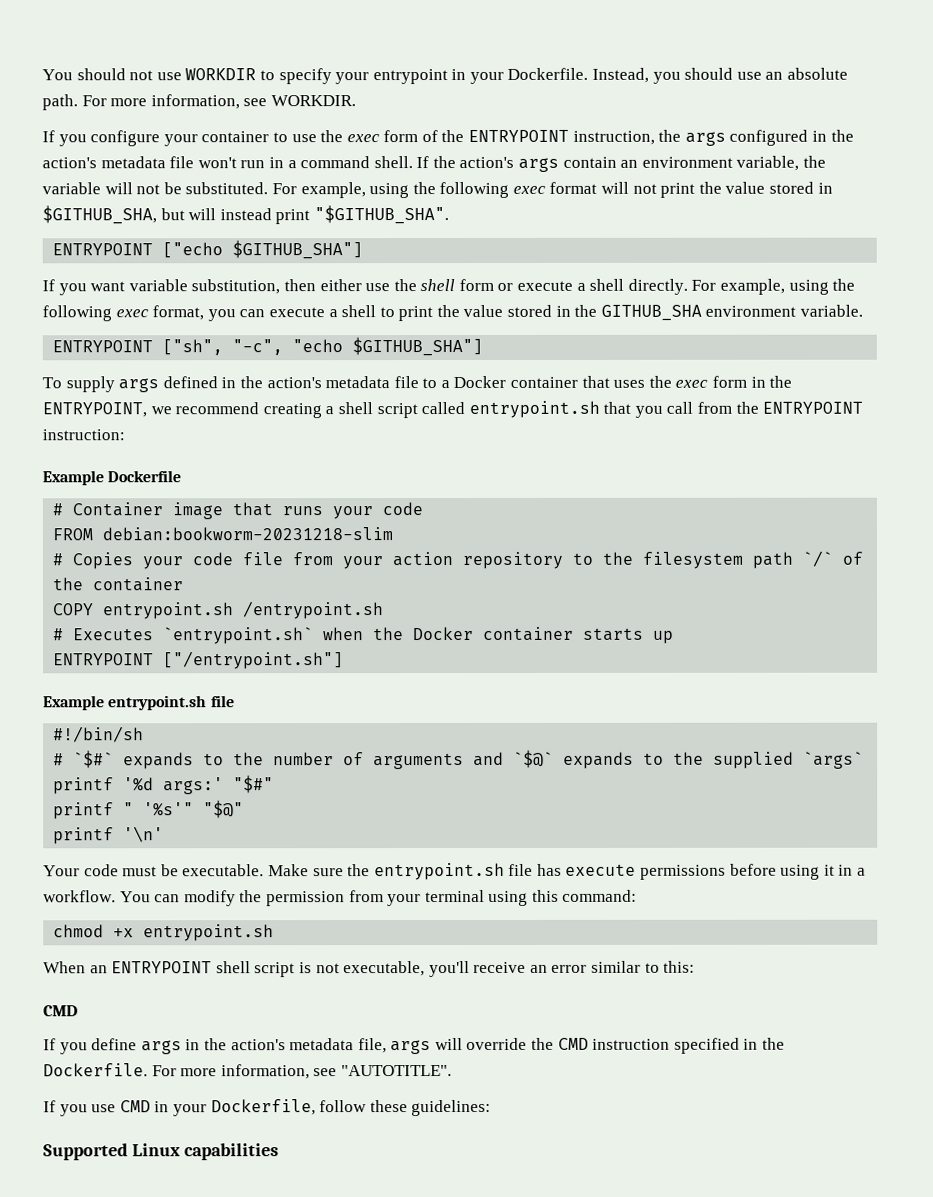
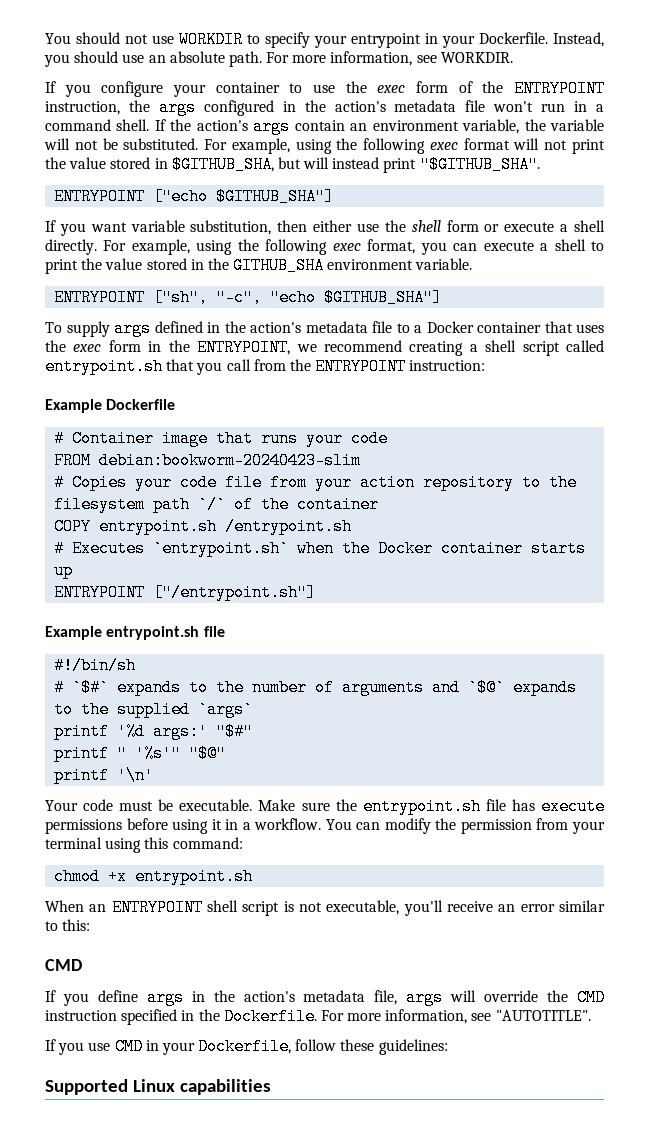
[102,527,394,542] debian:bookworm-20231218-slim -> [99,452,362,469] debian:bookworm-20240423-slim

